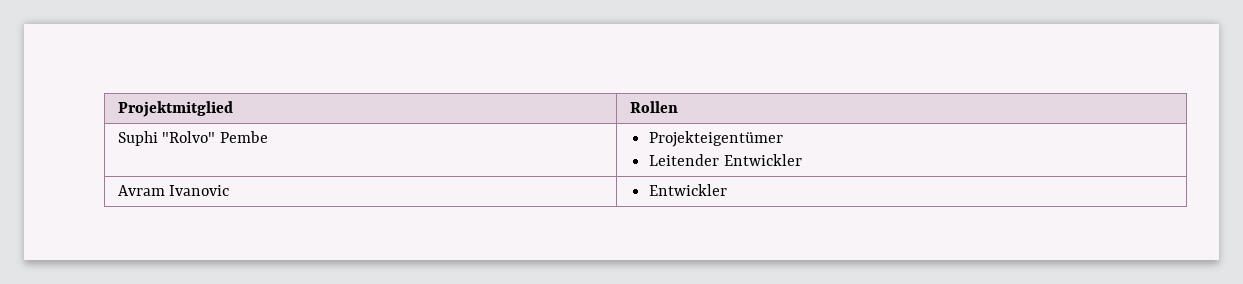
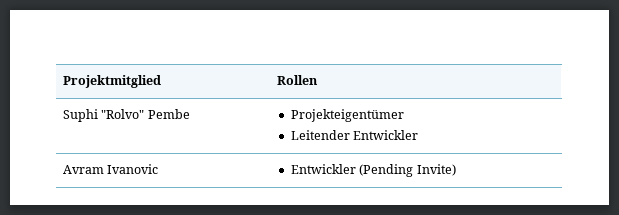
(727, 190) none -> [359,164,456,177] (Pending Invite)

